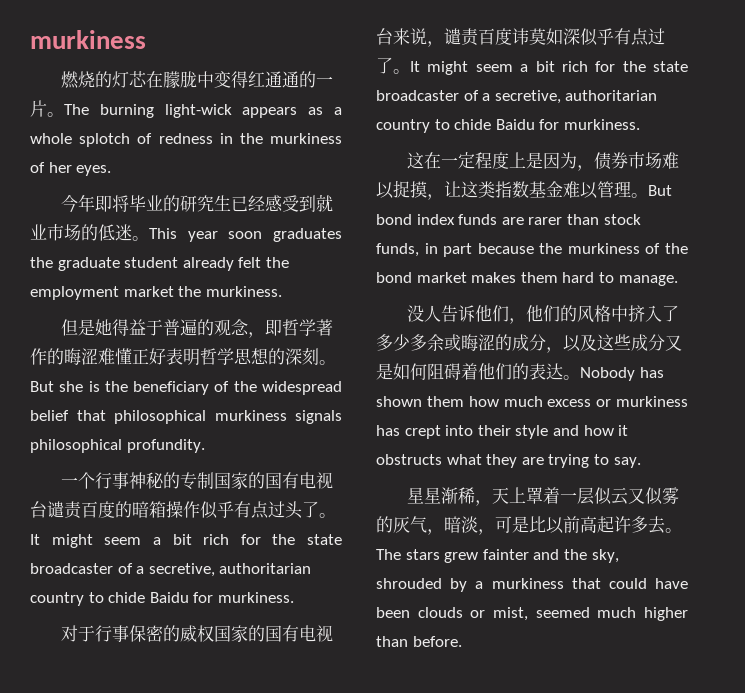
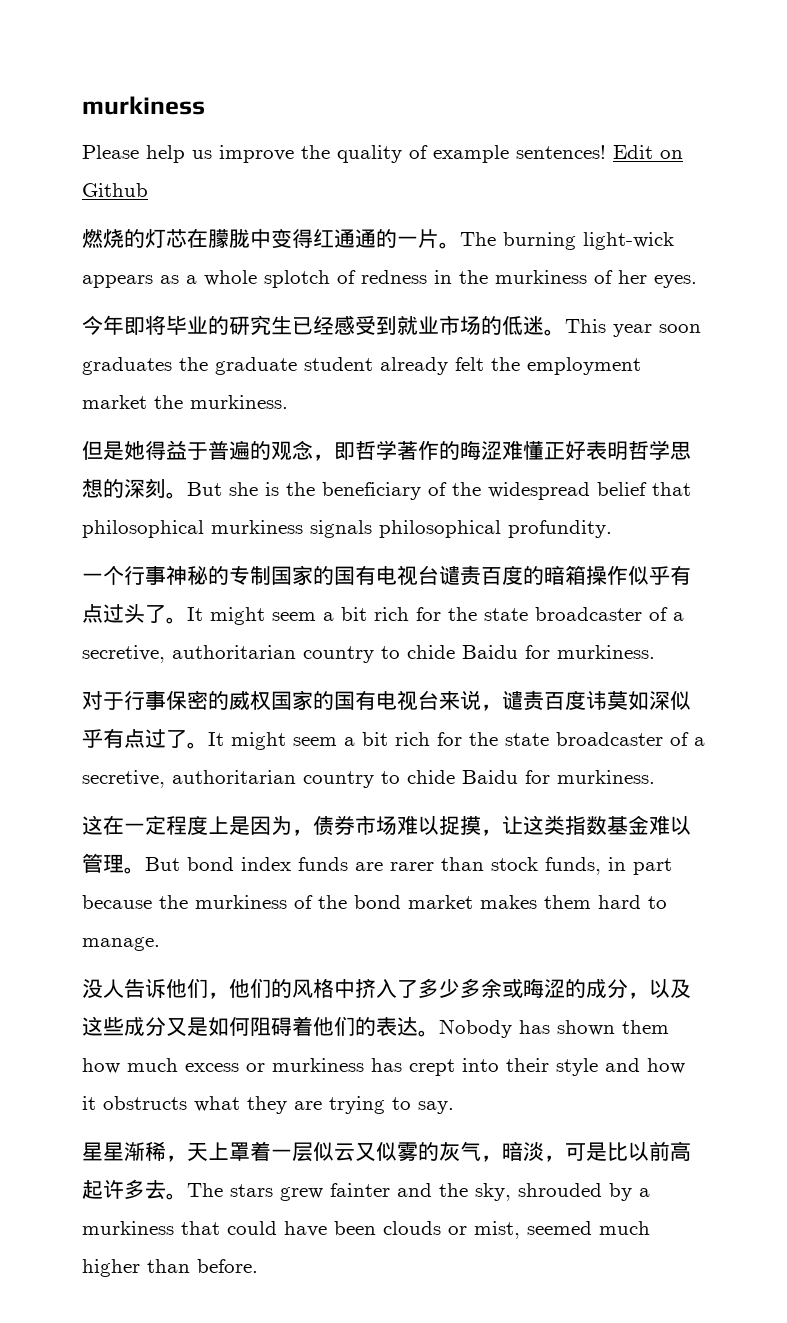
[30,30,146,49] murkiness -> [82,96,205,115] [82,145,683,163] [82,183,148,197] murkiness // Please help us improve the quality of example sentences! Edit on Github

